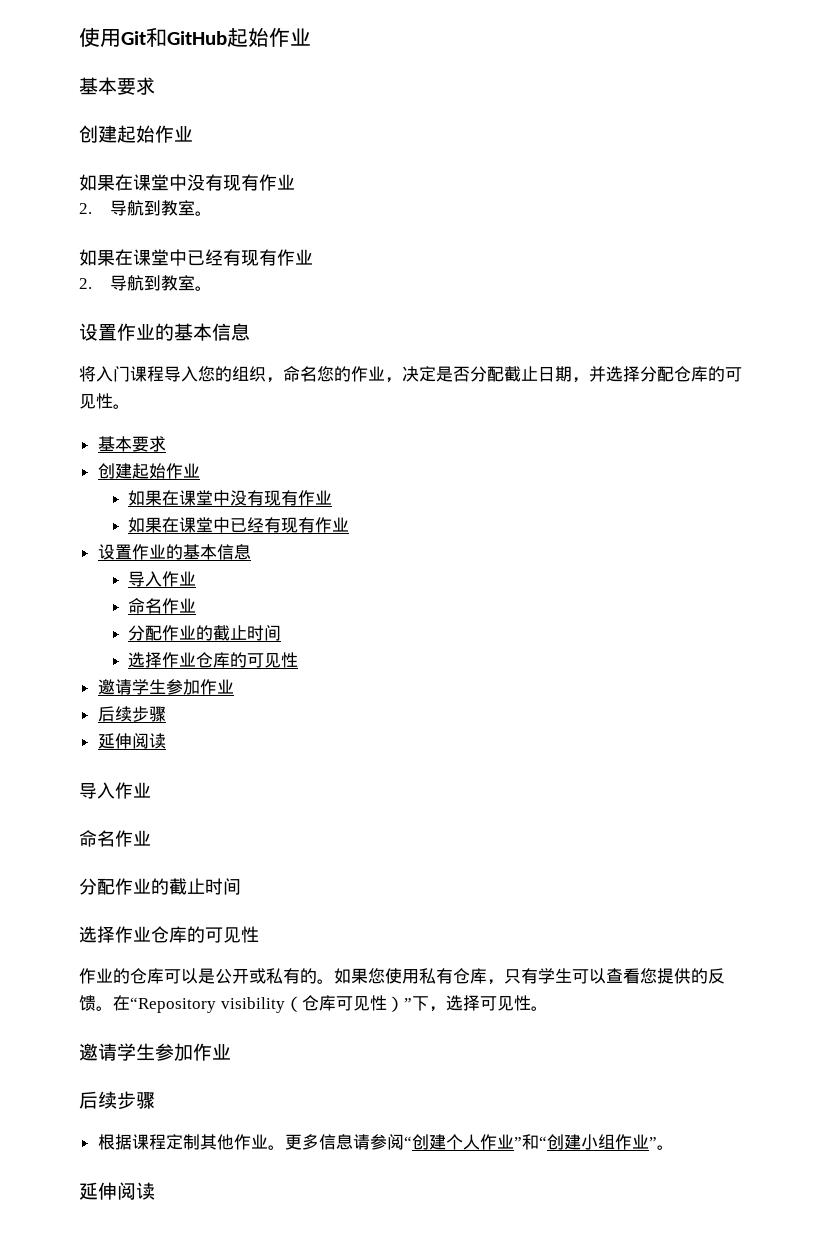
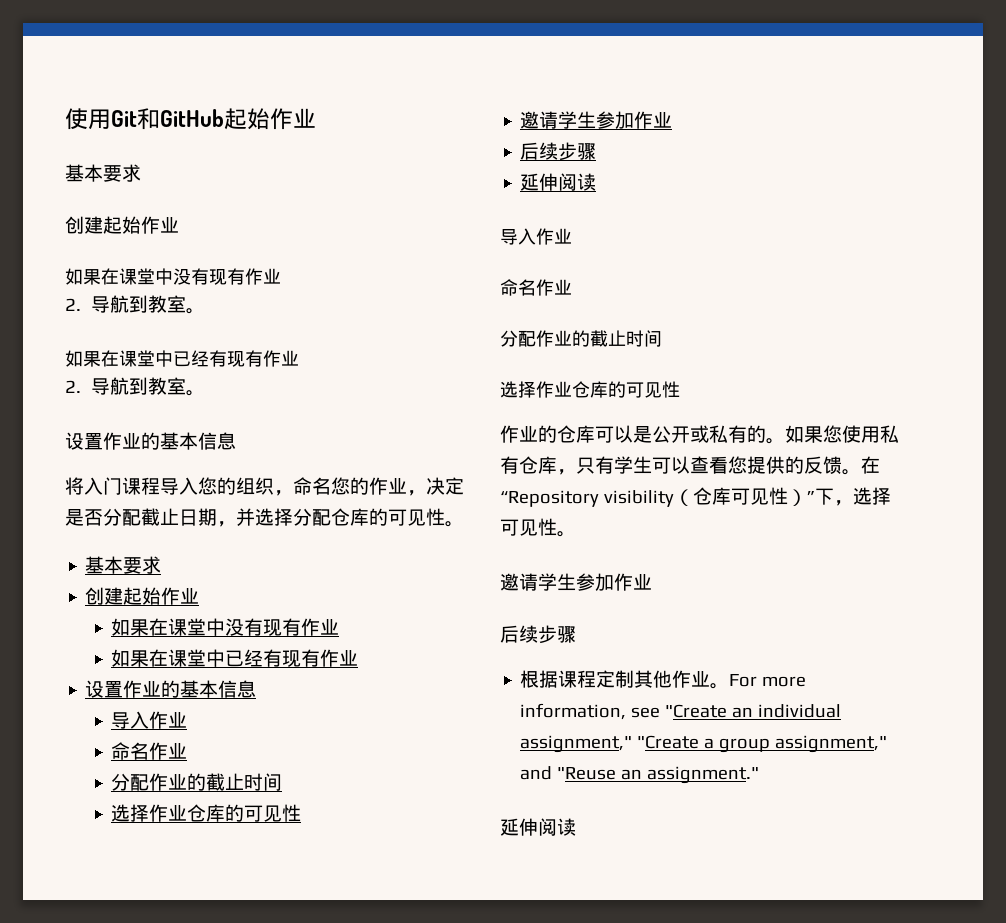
[284,1134,674,1150] 更多信息请参阅“创建个人作业”和“创建小组作业”。 -> [729,674,807,687] [520,703,842,720] [520,735,888,753] [520,766,760,784] For more information, see "Create an individual assignment," "Create a group assignment," and "Reuse an assignment."

